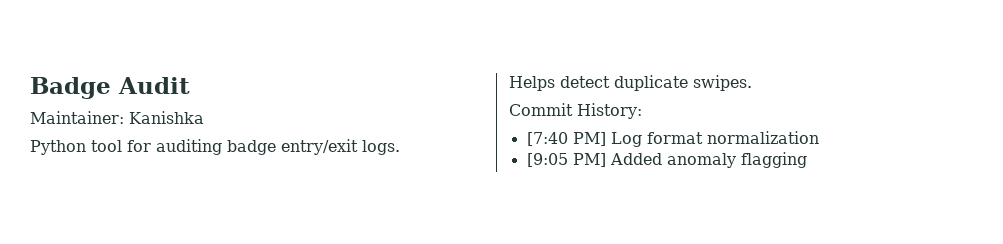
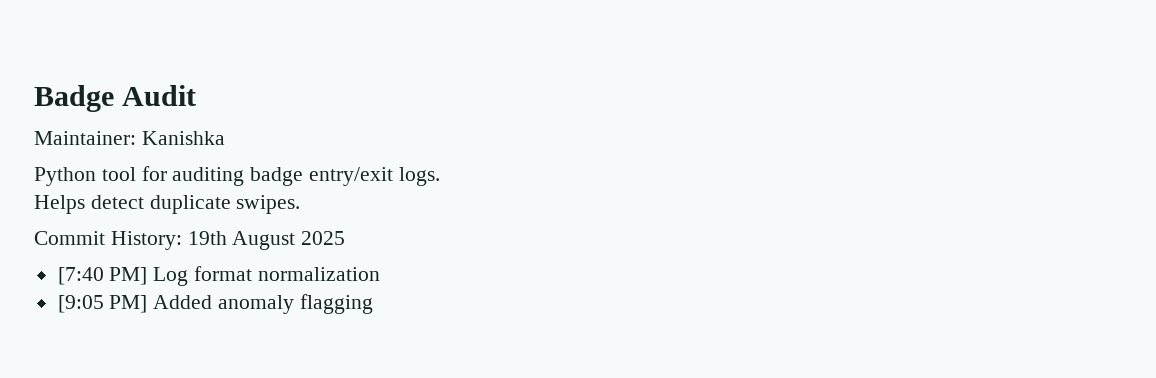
(642, 111) none -> [187,231,346,250] 19th August 2025

